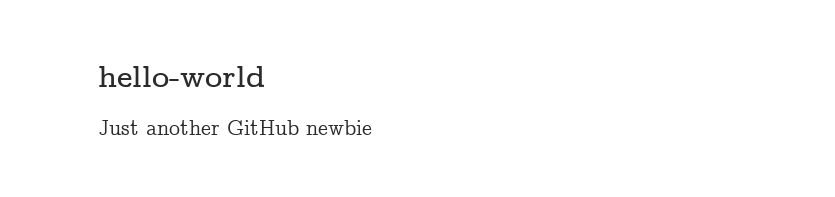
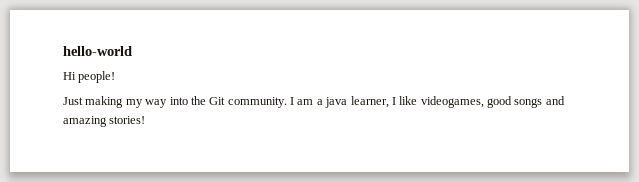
(265, 76) none -> [63,71,116,83] // Hi people!
[146,120,372,135] another GitHub newbie -> [85,96,565,108] [63,116,146,127] making my way into the Git community. I am a java learner, I like videogames, good songs and amazing stories!

